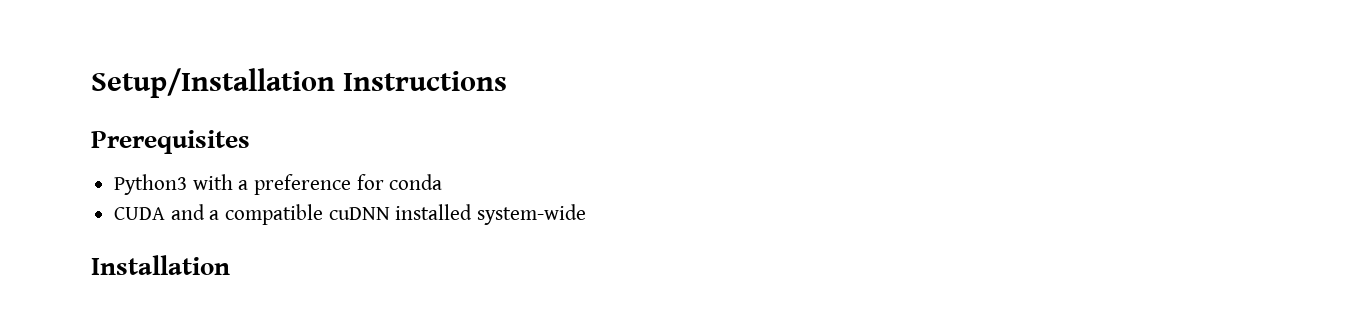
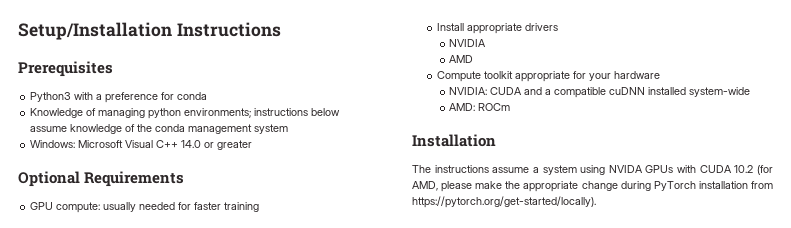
(443, 182) none -> [30,108,341,119] [30,124,289,134] [30,140,253,150] [18,171,185,187] [30,202,260,213] [436,23,558,34] [449,39,487,47] [449,55,474,63] [436,71,660,82] [449,87,488,95] Knowledge of managing python environments; instructions below assume knowledge of the conda management system // Windows: Microsoft Visual C++ 14.0 or greater // Optional Requirements // GPU compute: usually needed for faster training // Install appropriate drivers // NVIDIA // AMD // Compute toolkit appropriate for your hardware // NVIDIA:
(587, 214) none -> [449,103,511,111] // AMD: ROCm
(230, 265) none -> [412,165,773,175] [412,181,773,192] [412,196,596,208] // The instructions assume a system using NVIDA GPUs with CUDA 10.2 (for AMD, please make the appropriate change during PyTorch installation from https://pytorch.org/get-started/locally).

